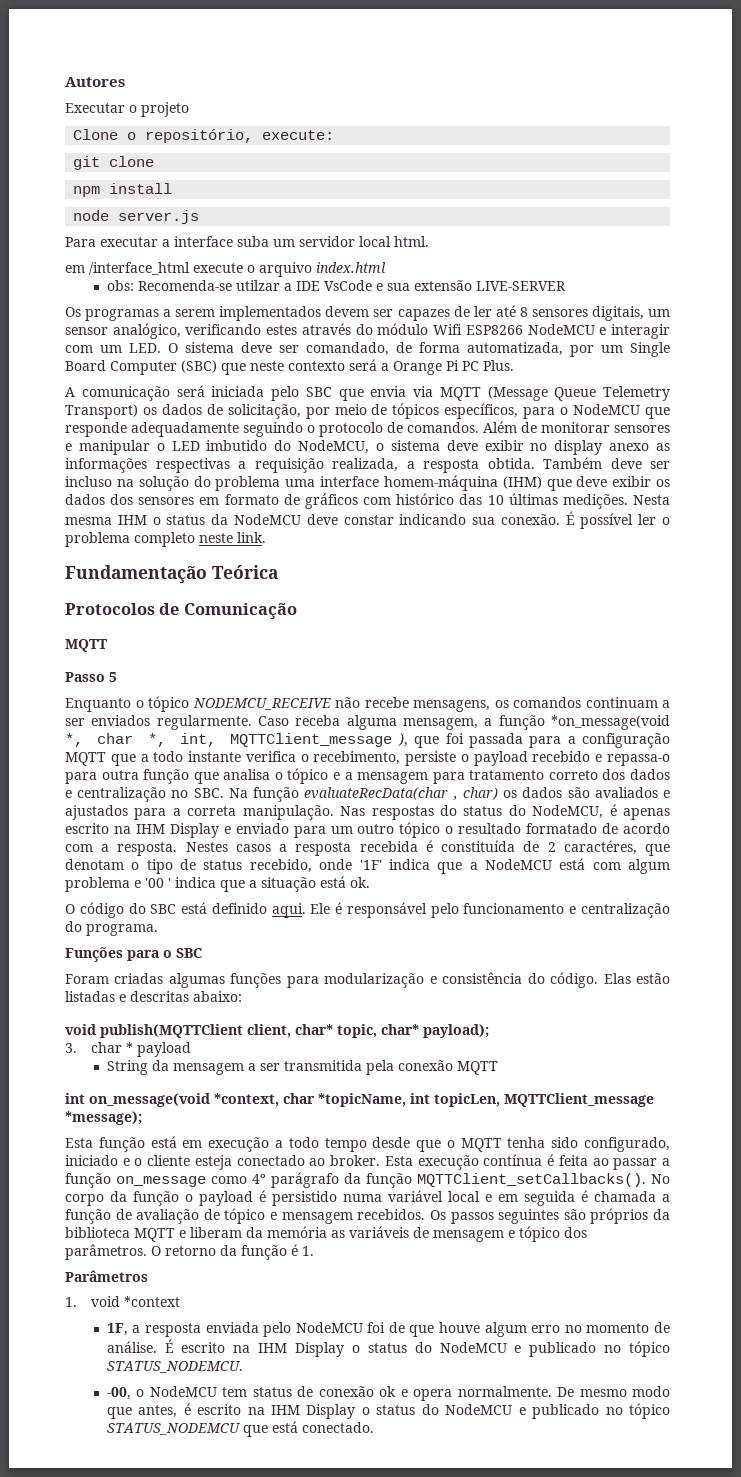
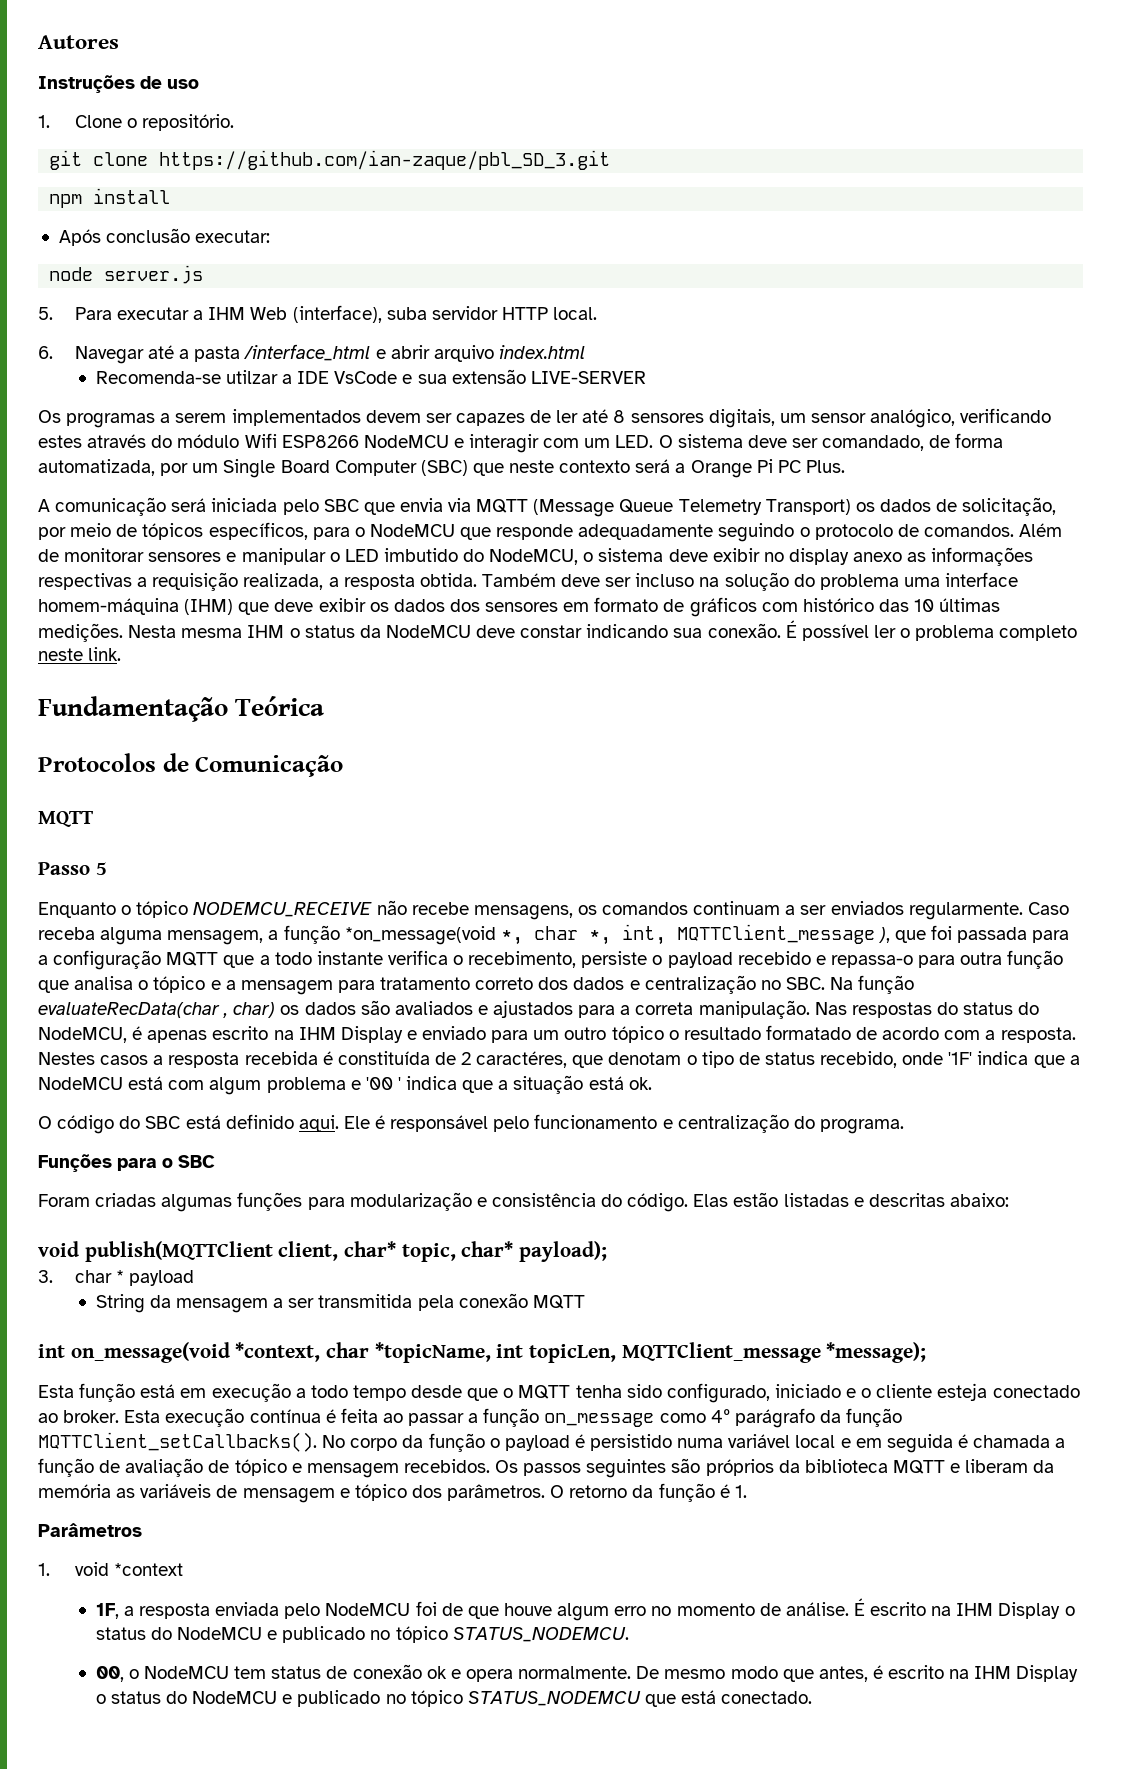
[65,102,189,117] [73,129,335,143] Executar o projeto // Clone o repositório, execute: -> [38,75,200,93] [38,114,235,131] Instruções de uso // 1. Clone o repositório.
(155, 161) none -> [159,150,611,170] https://github.com/ian-zaque/pbl_SD_3.git
(173, 188) none -> [58,228,271,246] // Após conclusão executar:
(200, 217) none -> [38,307,53,320] 5.
[174,236,429,247] [65,262,255,275] interface suba um servidor local html. // em /interface_html execute o -> [208,305,598,323] [38,344,430,364] IHM Web (interface), suba servidor HTTP local. // 6. Navegar até a pasta /interface_html e abrir
[106,280,134,291] obs: -> (585, 352) none
[106,1387,131,1400] -00, -> [95,1666,124,1682] 00,

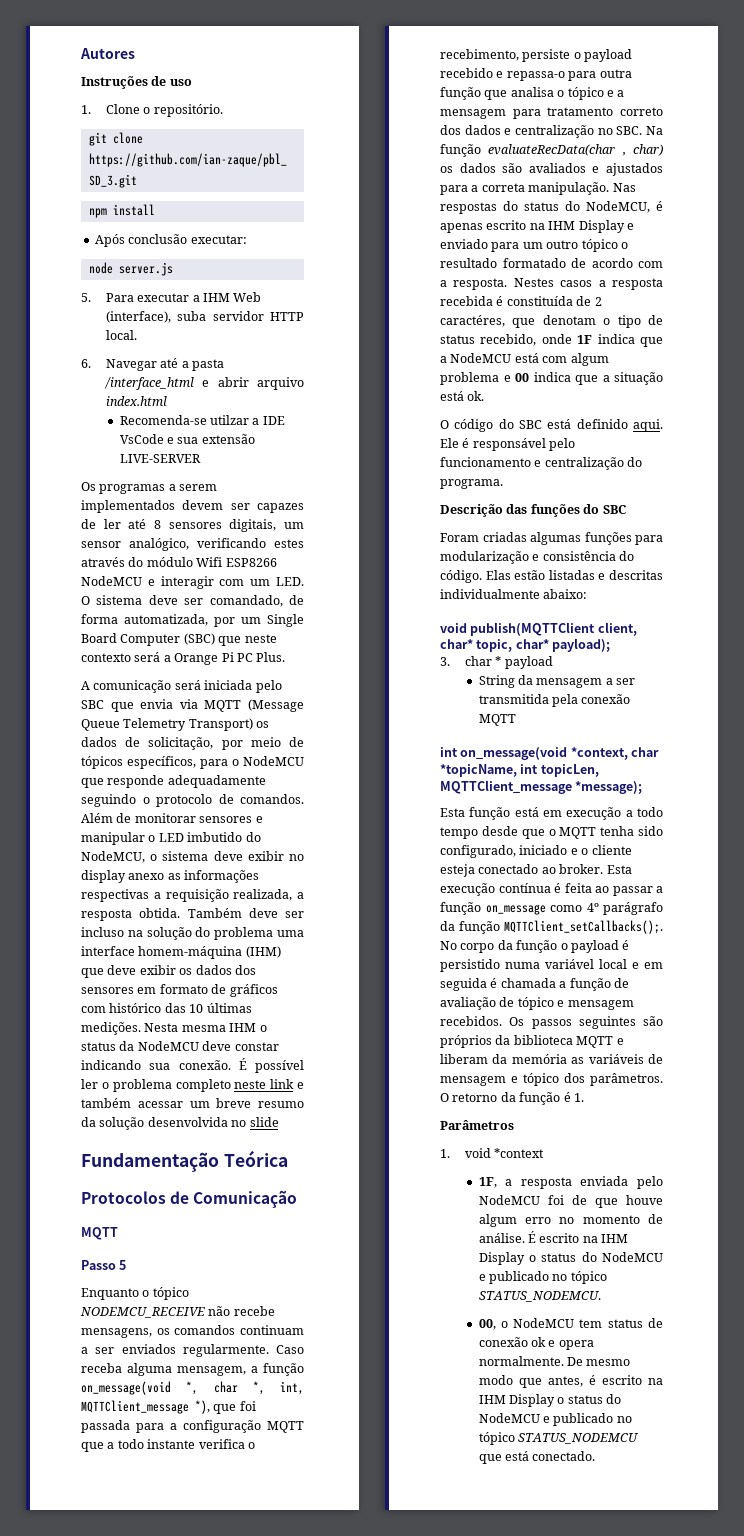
[88,647,122,661] link. -> [270,1079,304,1089] [81,1098,304,1108] [81,1117,279,1130] link e também acessar um breve resumo da solução desenvolvida no slide
[344,926,496,945] *on_message(void -> [81,1381,171,1395] on_message(void
[878,927,890,943] ), -> [195,1400,210,1414] *),
[948,1052,973,1065] '1F' -> [577,335,593,344] 1F
[365,1077,401,1090] '00 ' -> [515,373,529,382] 00
[38,1154,174,1172] Funções para o -> [440,504,600,517] Descrição das funções do
(945, 1200) none -> [440,589,540,599] individualmente
[38,1432,317,1452] MQTTClient_setCallbacks(). -> [504,920,663,934] MQTTClient_setCallbacks();.

